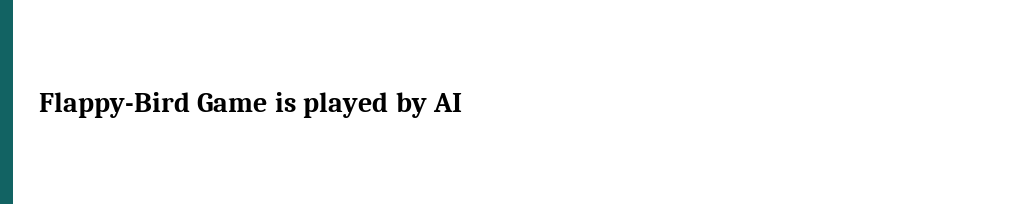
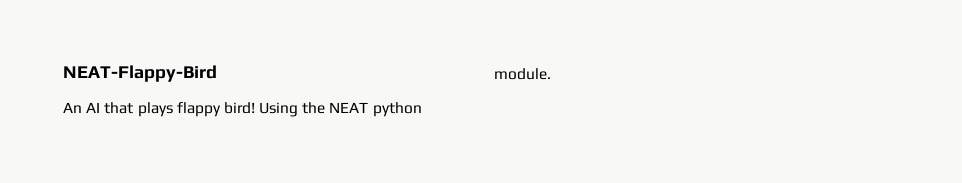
[39,92,463,118] Flappy-Bird Game is played by AI -> [63,65,217,82] [63,102,422,117] [494,68,551,80] NEAT-Flappy-Bird // An AI that plays flappy bird! Using the NEAT python module.

